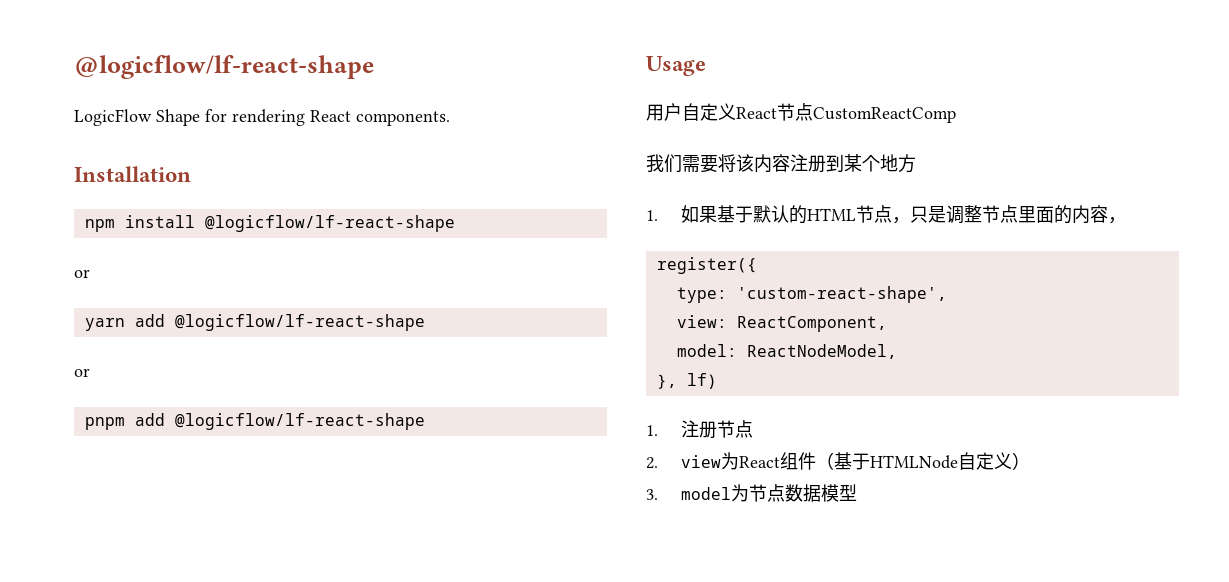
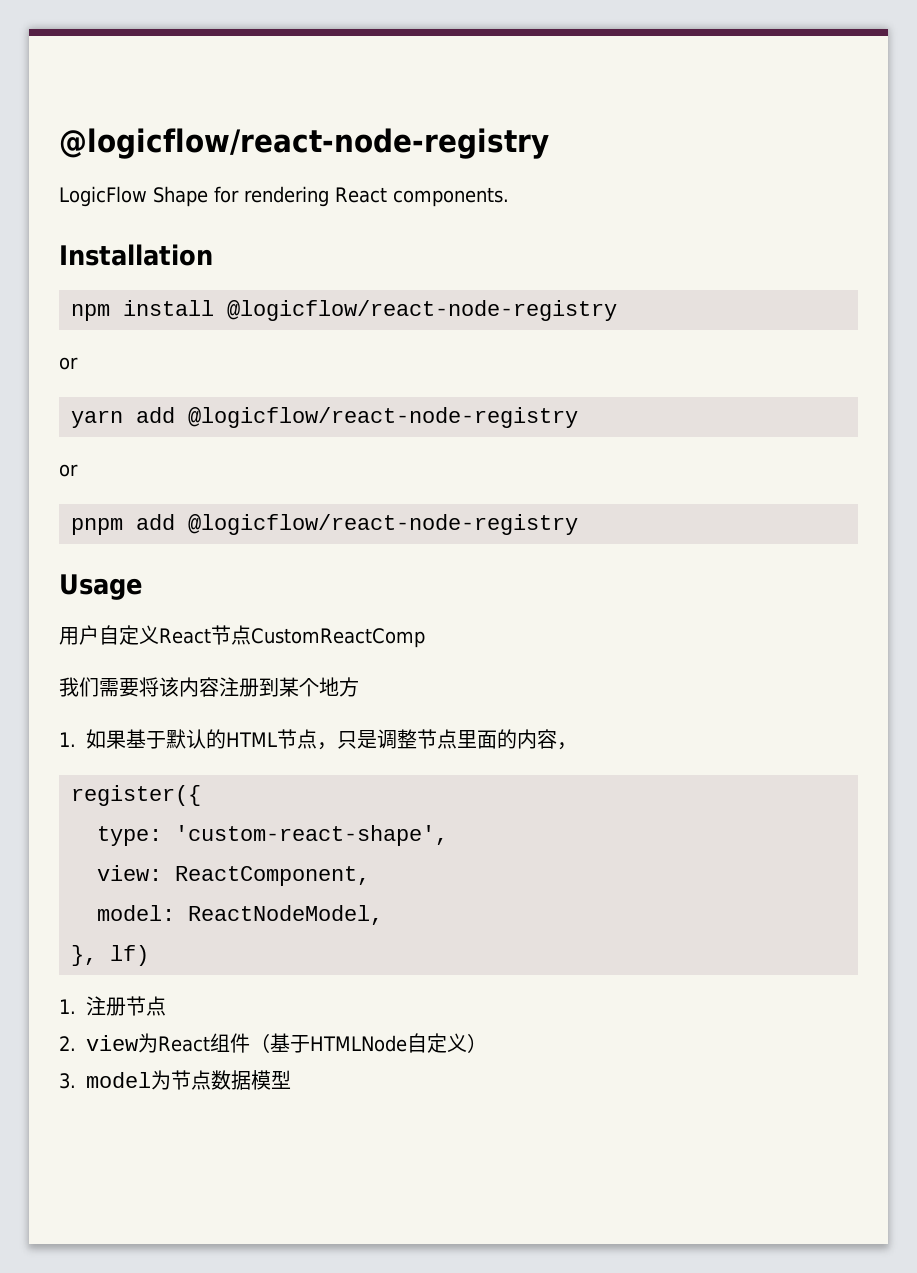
[74,55,374,79] @logicflow/lf-react-shape -> [59,128,549,159] @logicflow/react-node-registry
[204,215,455,232] @logicflow/lf-react-shape -> [227,300,617,321] @logicflow/react-node-registry
[174,314,425,331] @logicflow/lf-react-shape -> [188,407,578,428] @logicflow/react-node-registry
[174,413,425,430] @logicflow/lf-react-shape -> [188,514,578,535] @logicflow/react-node-registry

